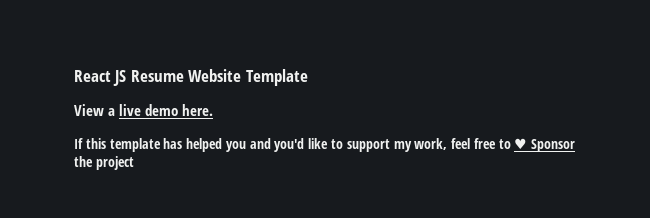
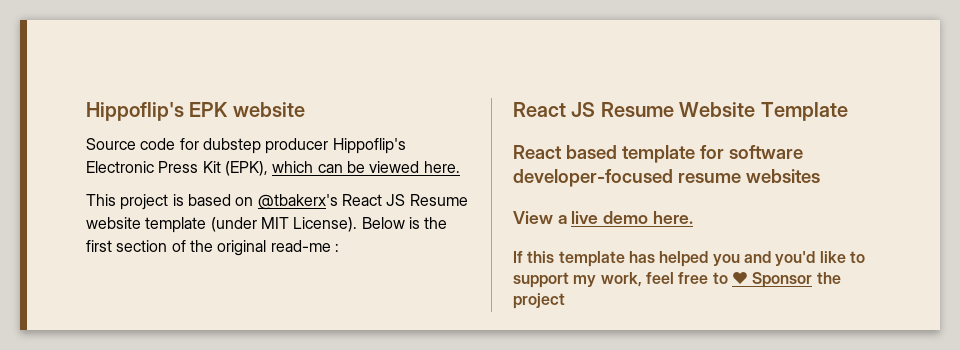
(74, 76) none -> [86,102,305,121] [86,138,406,154] [86,161,460,176] [86,194,468,210] [86,217,448,233] [86,240,339,256] Hippoflip's EPK website // Source code for dubstep producer Hippoflip's Electronic Press Kit (EPK), which can be viewed here. // This project is based on @tbakerx's React JS Resume website template (under MIT License). Below is the first section of the original read-me : //
(308, 77) none -> [513,145,803,163] [513,169,820,187] // React based template for software developer-focused resume websites

